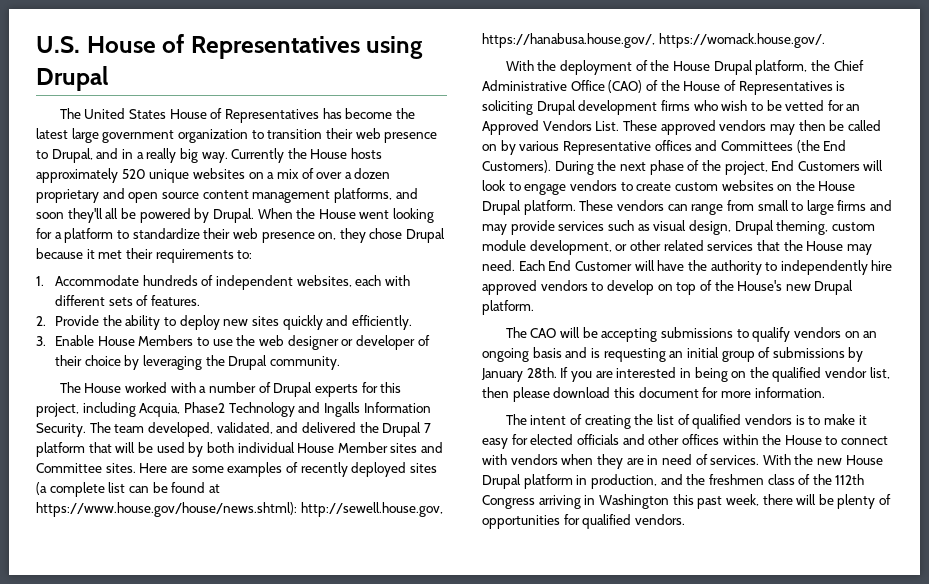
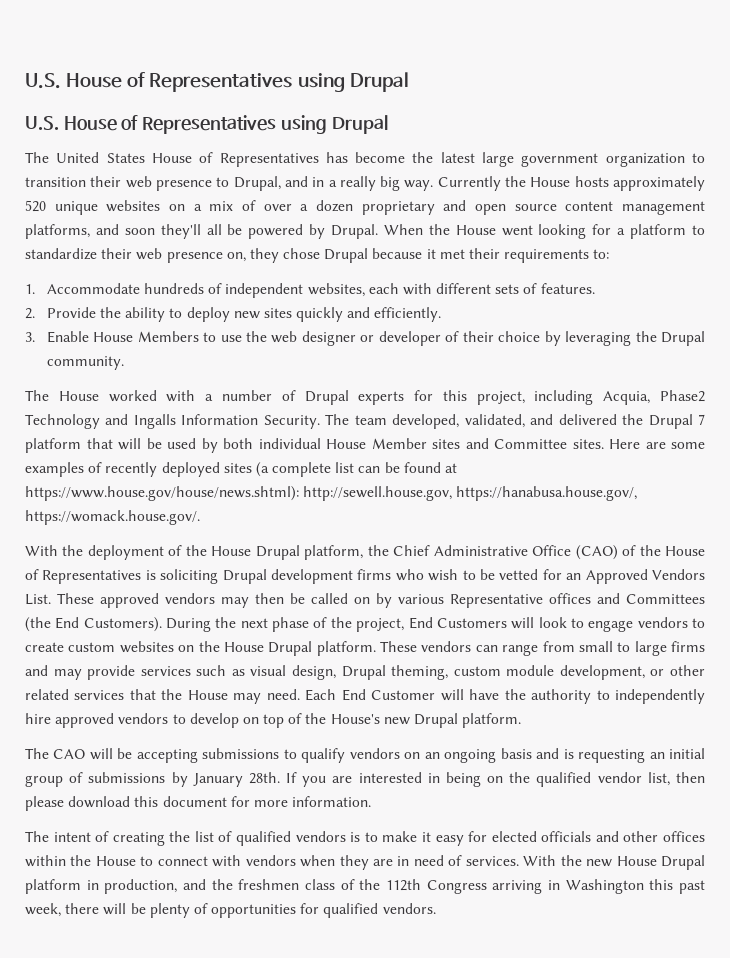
[36,34,424,59] [36,66,108,91] U.S. House of Representatives using Drupal -> [25,72,409,92] [25,115,388,134] U.S. House of Representatives using Drupal // U.S. House of Representatives using Drupal

